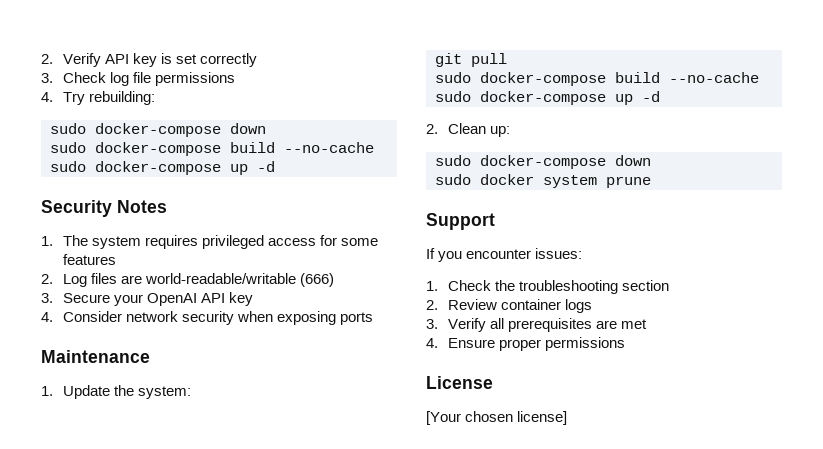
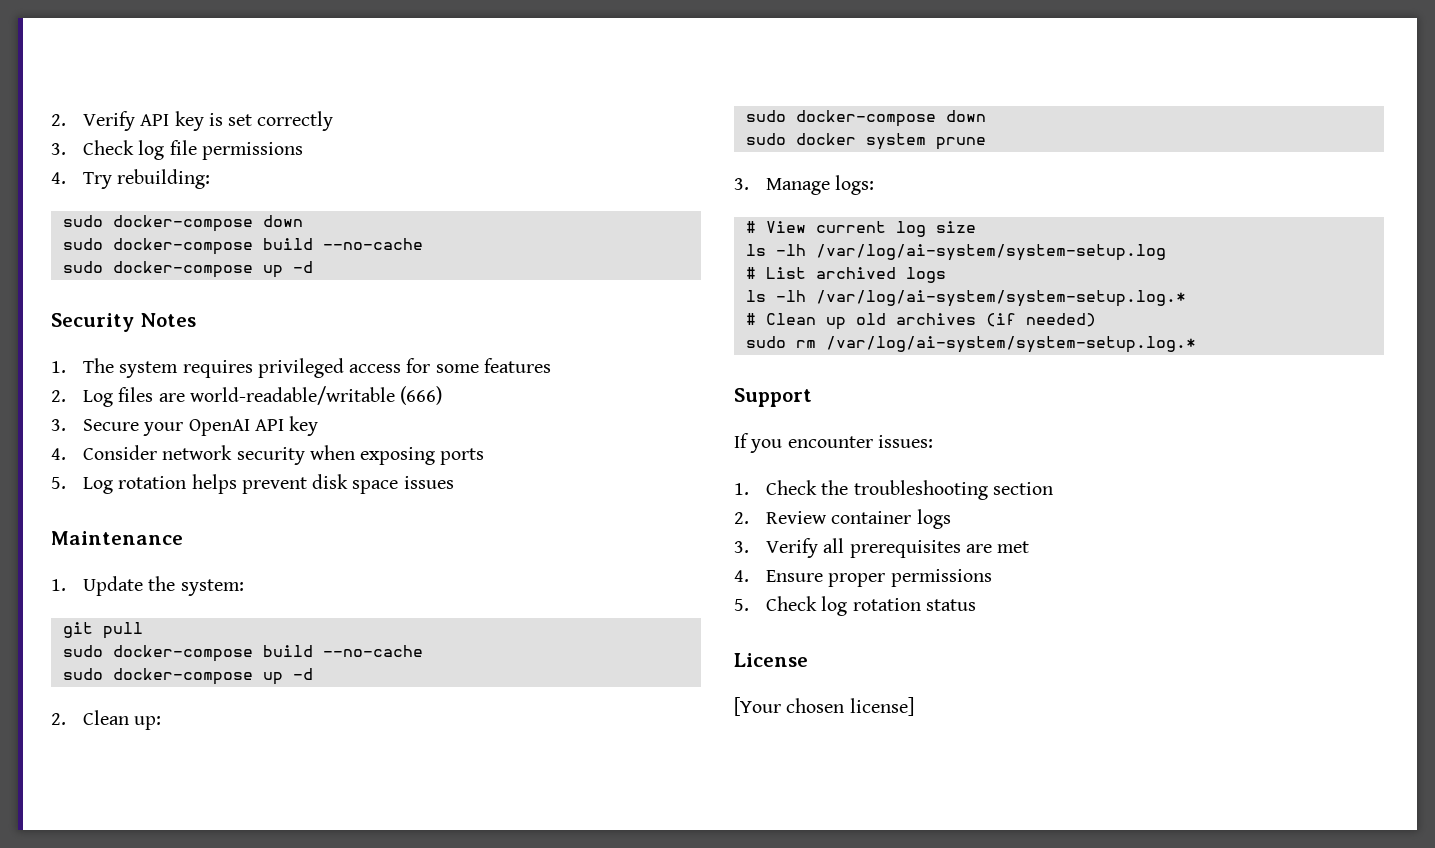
(373, 318) none -> [51,474,454,494] // 5. Log rotation helps prevent disk space issues
(651, 182) none -> [734,175,875,195] [745,221,976,237] [745,244,1166,261] [745,267,946,283] [745,290,1186,307] [745,313,1096,330] [745,336,1196,353] // 3. Manage logs: // # View current log size // ls -lh /var/log/ai-system/system-setup.log // # List archived logs // ls -lh /var/log/ai-system/system-setup.log.* // # Clean up old archives (if needed) // sudo rm /var/log/ai-system/system-setup.log.*
(625, 344) none -> [734,596,976,616] // 5. Check log rotation status

